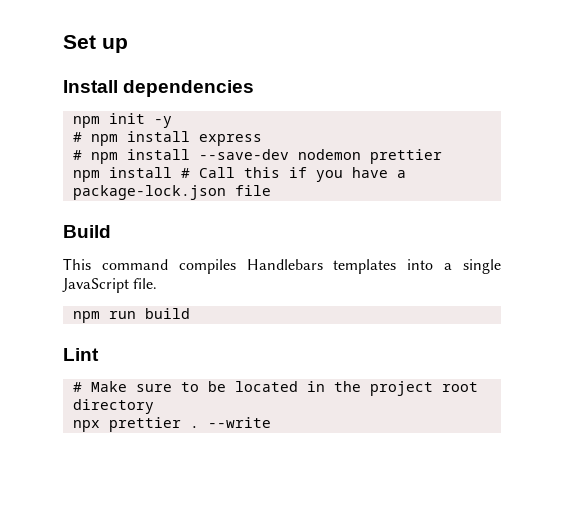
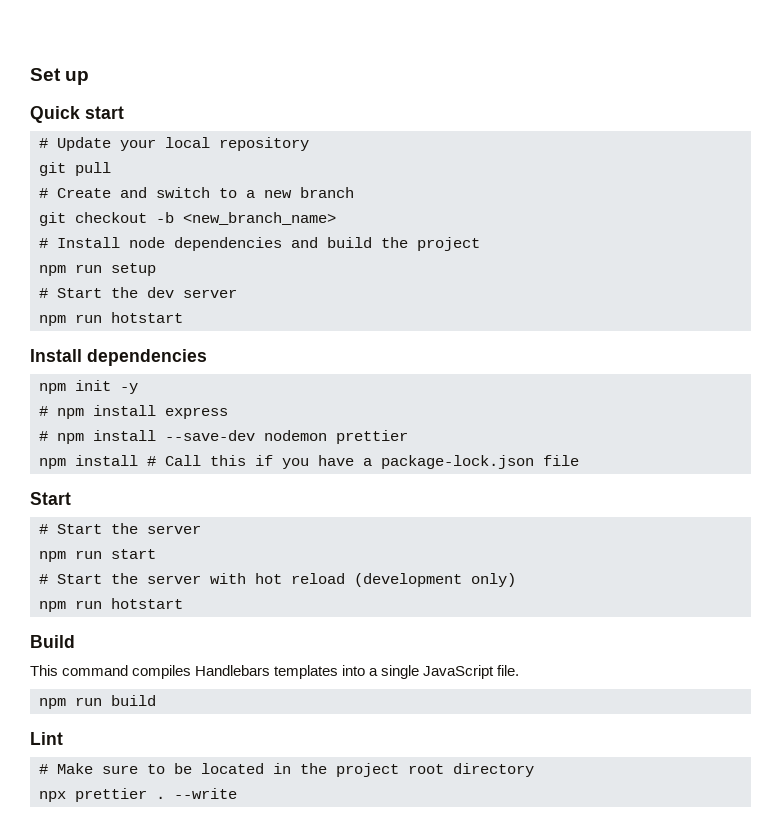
(128, 45) none -> [30,106,124,123] [39,137,309,151] [39,162,111,176] [39,187,354,198] [39,212,336,226] [39,237,480,251] [39,263,156,276] [39,287,237,298] [39,312,183,326] // Quick start // # Update your local repository // git pull // # Create and switch to a new branch // git checkout -b <new_branch_name> // # Install node dependencies and build the project // npm run setup // # Start the dev server // npm run hotstart
(271, 190) none -> [30,492,71,505] [39,523,201,534] [39,549,156,562] [39,573,516,587] [39,598,183,612] // Start // # Start the server // npm run start // # Start the server with hot reload (development only) // npm run hotstart

